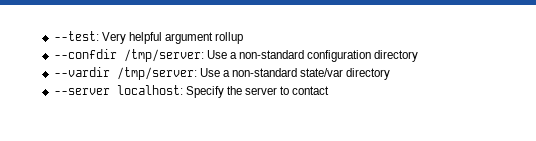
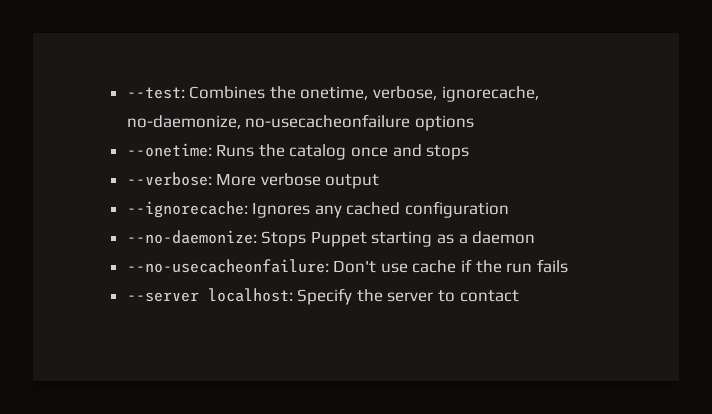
[101,32,244,44] [53,49,419,62] [53,67,391,80] Very helpful argument rollup // --confdir /tmp/server: Use a non-standard configuration directory // --vardir /tmp/server: Use a non-standard state/var directory -> [189,86,539,102] [126,114,474,131] [126,143,470,160] [126,172,380,189] [126,201,510,218] [126,230,536,247] [126,259,568,273] Combines the onetime, verbose, ignorecache, no-daemonize, no-usecacheonfailure options // --onetime: Runs the catalog once and stops // --verbose: More verbose output // --ignorecache: Ignores any cached configuration // --no-daemonize: Stops Puppet starting as a daemon // --no-usecacheonfailure: Don't use cache if the run fails

